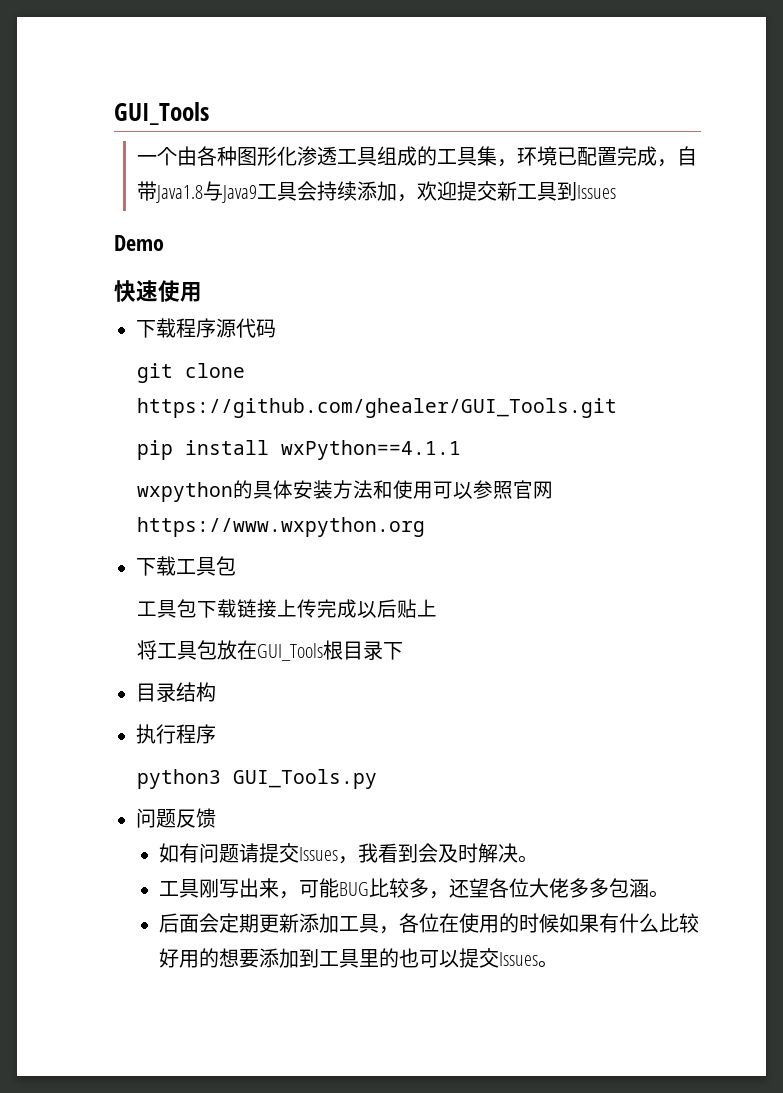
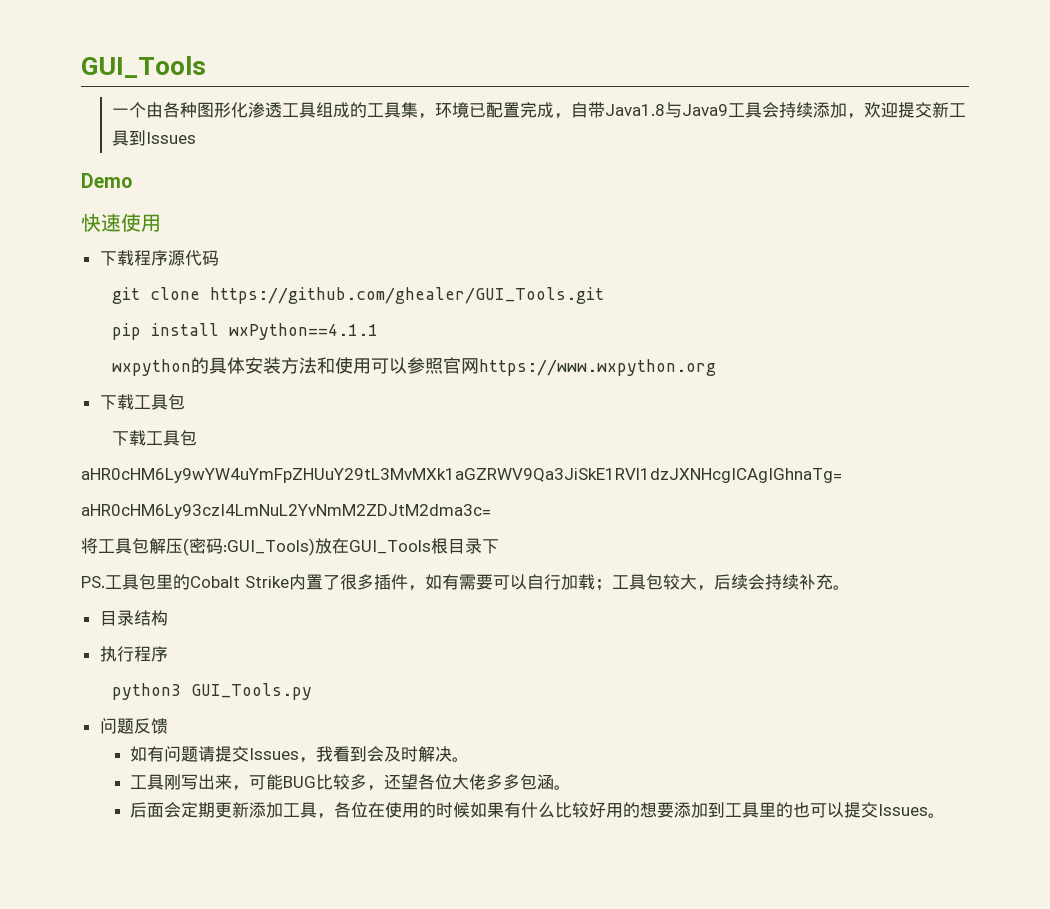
[137,599,438,618] [137,640,404,661] 工具包下载链接上传完成以后贴上 // 将工具包放在GUI_Tools根目录下 -> [111,430,197,446] [81,468,842,483] [81,504,491,519] [81,538,499,556] [81,574,850,591] 下载工具包 // aHR0cHM6Ly9wYW4uYmFpZHUuY29tL3MvMXk1aGZRWV9Qa3JiSkE1RVl1dzJXNHcgICAgIGhnaTg= // aHR0cHM6Ly93czI4LmNuL2YvNmM2ZDJtM2dma3c= // 将工具包解压(密码:GUI_Tools)放在GUI_Tools根目录下 // PS.工具包里的Cobalt Strike内置了很多插件，如有需要可以自行加载；工具包较大，后续会持续补充。

